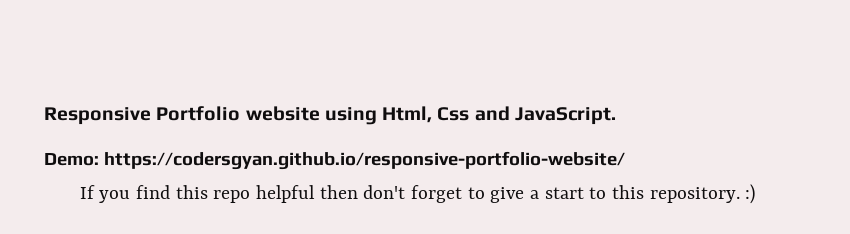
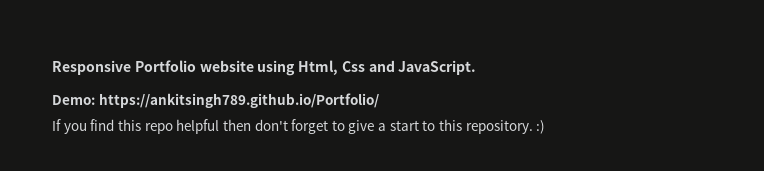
[103,151,625,170] https://codersgyan.github.io/responsive-portfolio-website/ -> [98,93,379,108] https://ankitsingh789.github.io/Portfolio/

